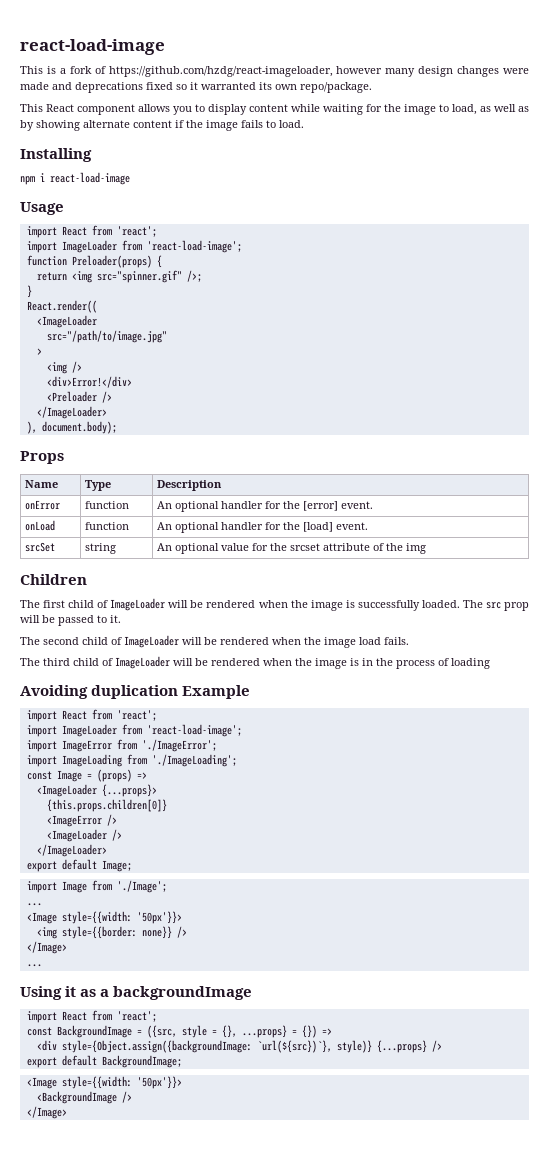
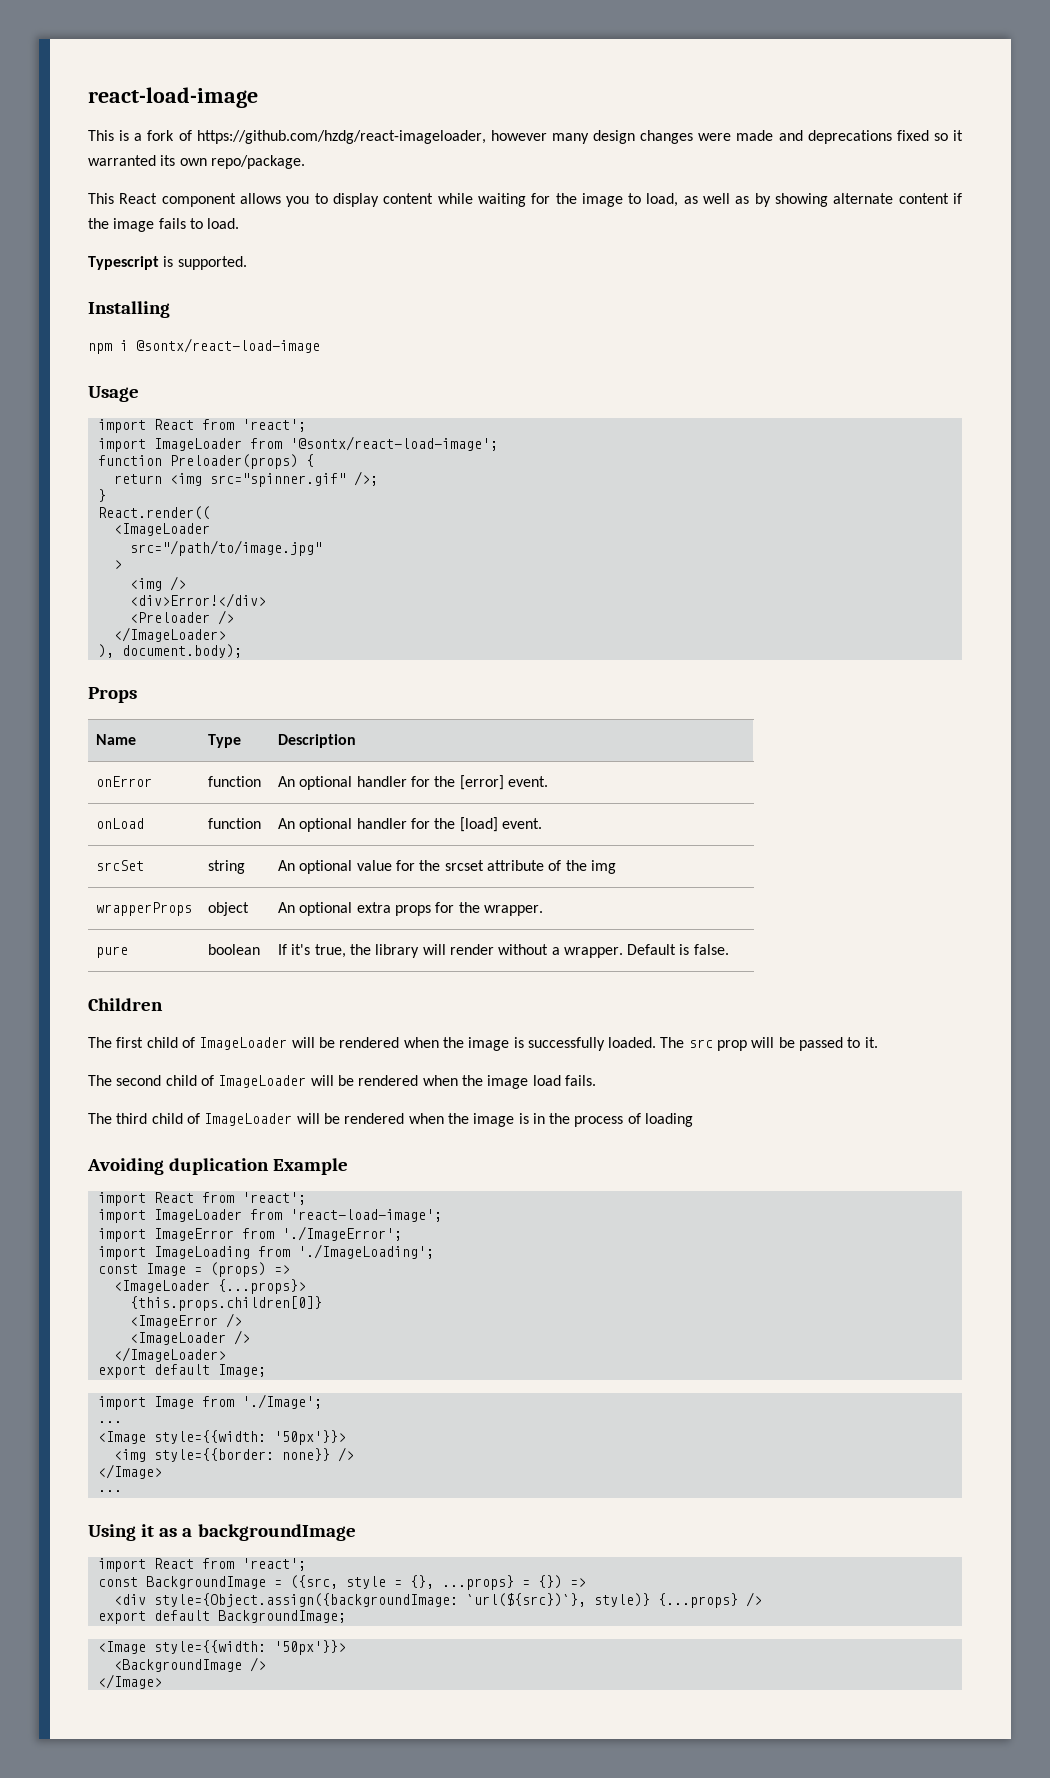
(304, 124) none -> [88,256,247,270] // Typescript is supported.
[50,172,130,185] react-load-image -> [136,338,320,353] @sontx/react-load-image
[146,240,242,253] 'react-load-image'; -> [289,436,498,451] '@sontx/react-load-image';
(427, 548) none -> [95,902,192,916] [207,902,249,916] [277,902,543,916] [95,946,128,958] [207,944,260,955] [277,944,729,958] // wrapperProps | object | An optional extra props for the wrapper. // pure | boolean | If it's true, the library will render without a wrapper. Default is false.

